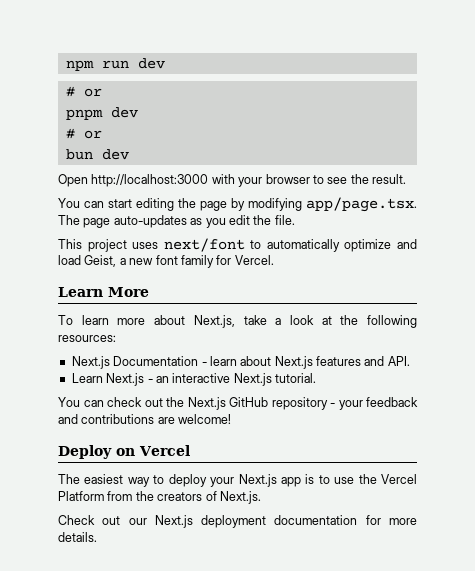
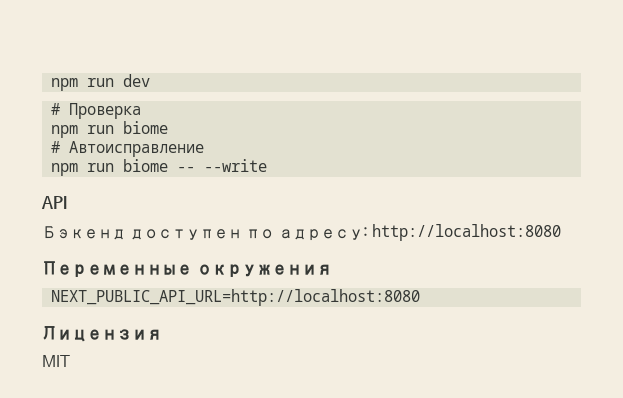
[83,88,102,97] [65,107,138,120] [65,128,102,139] [65,149,129,160] [58,174,406,187] [58,197,417,212] [58,215,295,228] [58,238,417,252] [58,255,274,268] [58,287,149,297] [58,315,417,328] [58,335,116,342] [71,356,410,369] [71,373,316,386] [58,397,418,410] [58,414,232,424] [58,445,190,459] [58,474,418,487] [58,491,261,504] [58,515,417,528] [58,532,97,542] or // pnpm dev // # or // bun dev // Open http://localhost:3000 with your browser to see the result. // You can start editing the page by modifying app/page.tsx. The page auto-updates as you edit the file. // This project uses next/font to automatically optimize and load Geist, a new font family for Vercel. // Learn More // To learn more about Next.js, take a look at the following resources: // Next.js Documentation - learn about Next.js features and API. // Learn Next.js - an interactive Next.js tutorial. // You can check out the Next.js GitHub repository - your feedback and contributions are welcome! // Deploy on Vercel // The easiest way to deploy your Next.js app is to use the Vercel Platform from the creators of Next.js. // Check out our Next.js deployment documentation for more details. -> [69,103,142,119] [51,121,169,138] [51,141,205,157] [51,159,268,176] [41,196,67,209] [42,224,561,241] [42,261,332,277] [51,289,421,306] [42,326,162,342] [42,355,70,367] Проверка // npm run biome // # Автоисправление // npm run biome -- --write // API // Бэкенд доступен по адресу: http://localhost:8080 // Переменные окружения // NEXT_PUBLIC_API_URL=http://localhost:8080 // Лицензия // MIT

